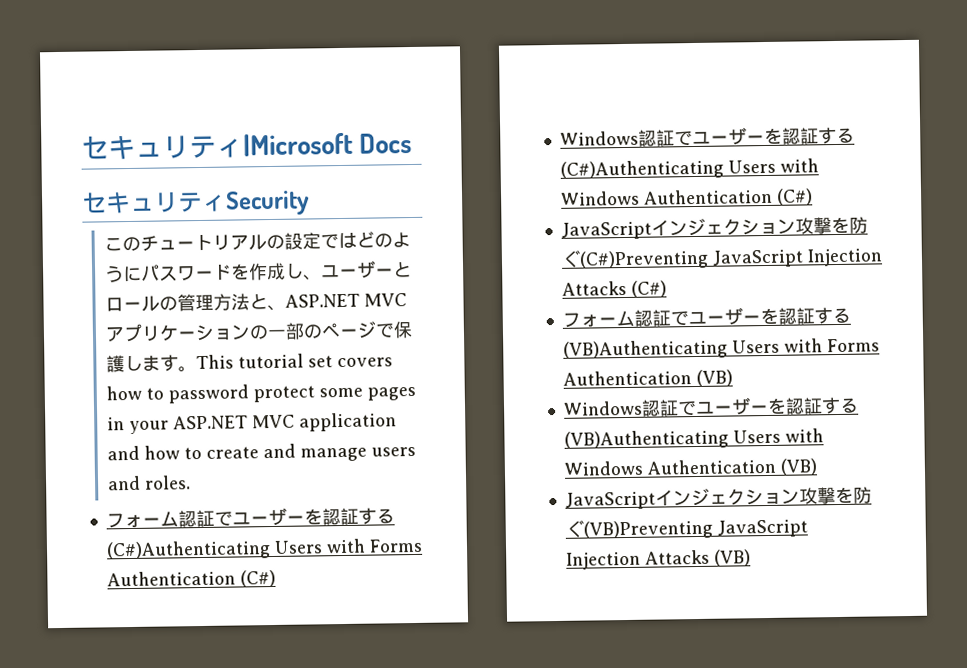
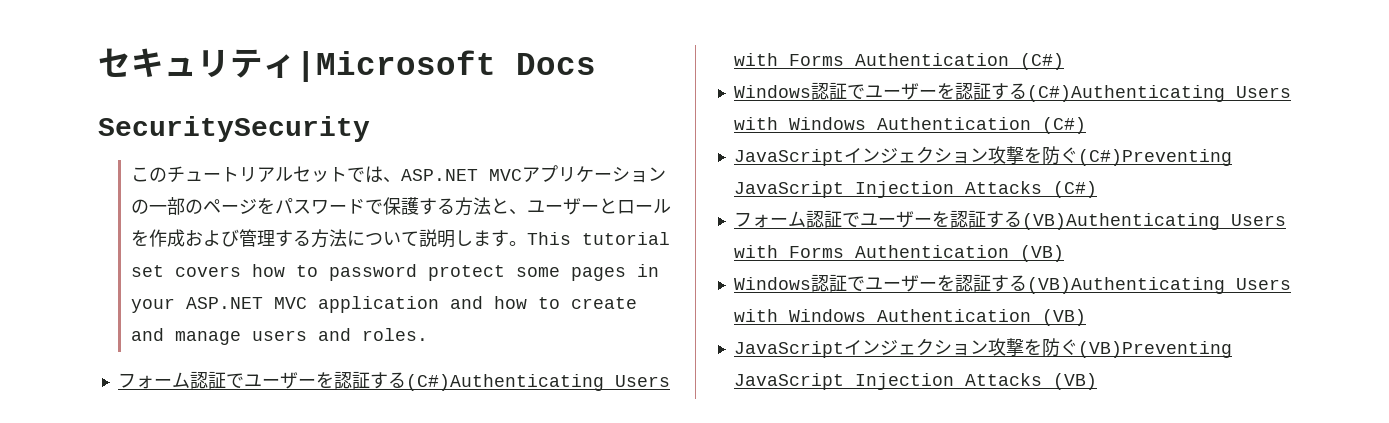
[81,190,310,216] セキュリティSecurity -> [98,116,370,142] SecuritySecurity
[265,231,411,250] [103,260,412,283] [104,293,268,312] の設定ではどのようにパスワードを作成し、ユーザーとロールの管理方法と -> [292,166,383,183] セットでは
[374,321,413,339] [105,355,125,373] で保護 -> [256,197,671,216] [130,229,455,248] をパスワードで保護する方法と、ユーザーとロールを作成および管理する方法について説明

